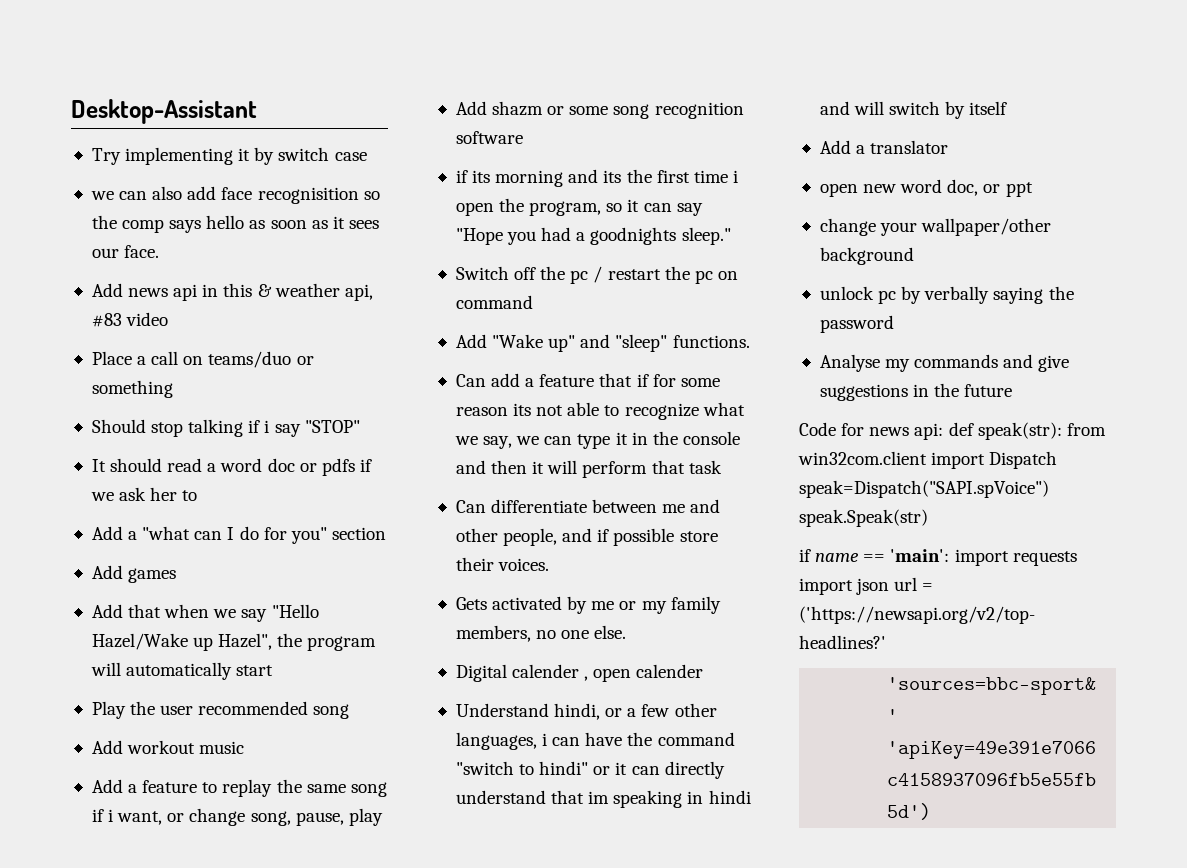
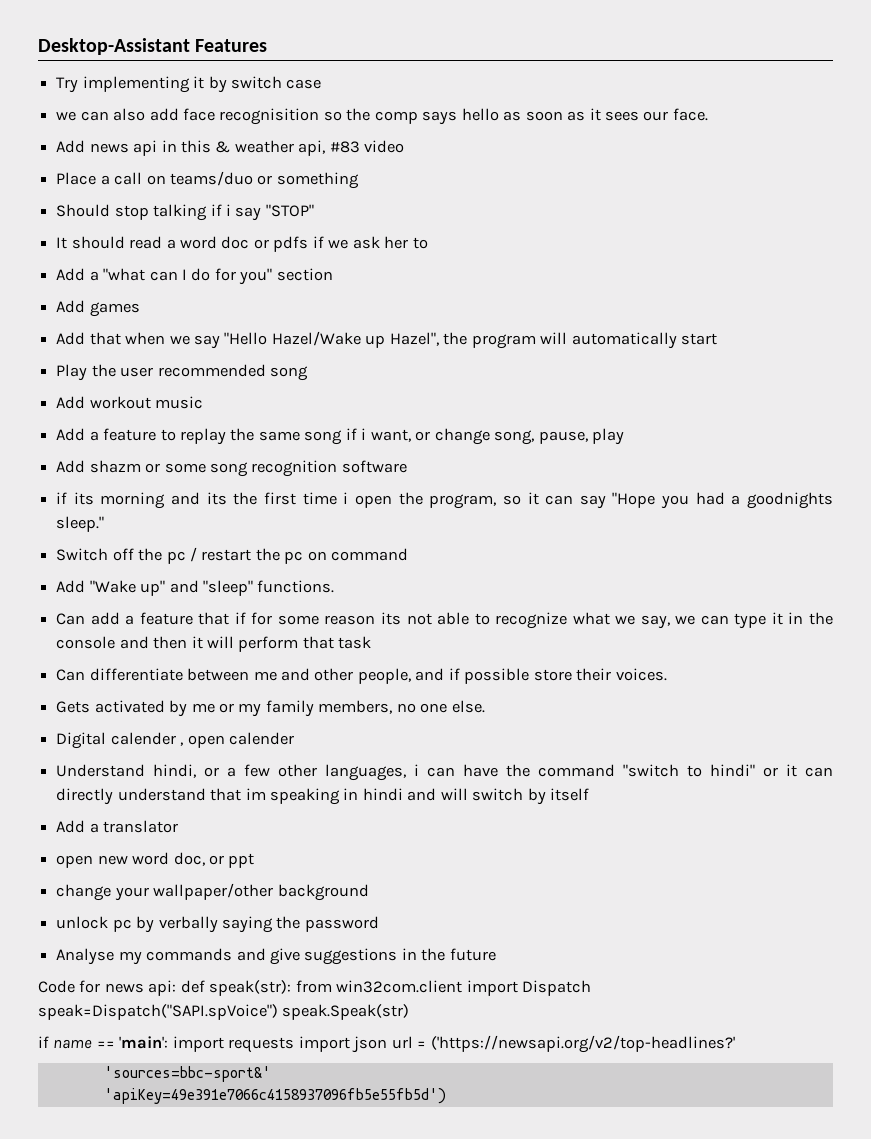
(257, 111) none -> [195,39,268,52] Features

